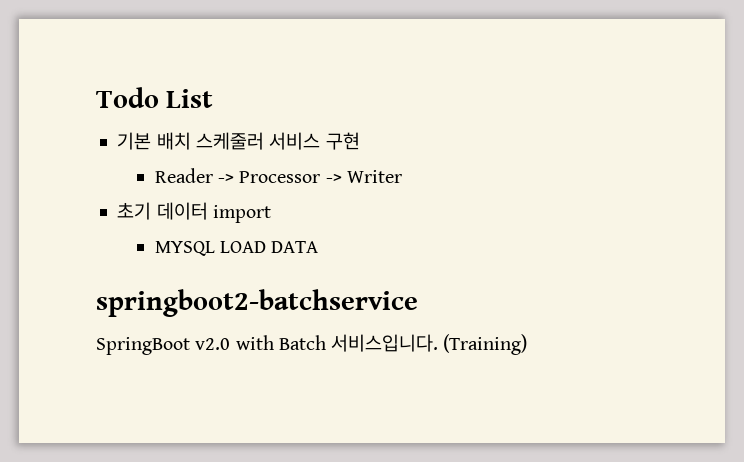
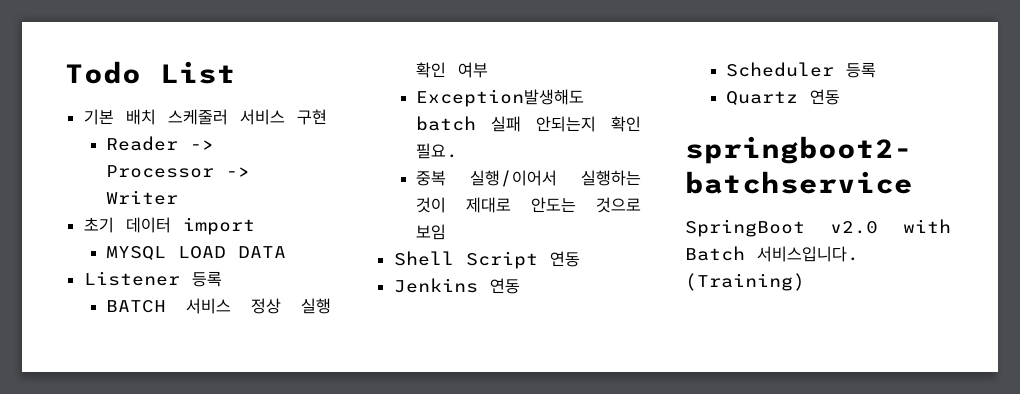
(319, 247) none -> [83,271,222,287] [105,298,331,314] [415,62,488,78] [415,89,584,107] [415,116,641,132] [415,143,458,159] [415,170,641,187] [415,197,641,213] [415,224,446,240] [393,251,580,269] [393,278,520,294] [725,62,876,78] [725,89,840,105] // Listener 등록 // BATCH 서비스 정상 실행 확인 여부 // Exception발생해도 batch 실패 안되는지 확인 필요. // 중복 실행/이어서 실행하는 것이 제대로 안도는 것으로 보임 // Shell Script 연동 // Jenkins 연동 // Scheduler 등록 // Quartz 연동

